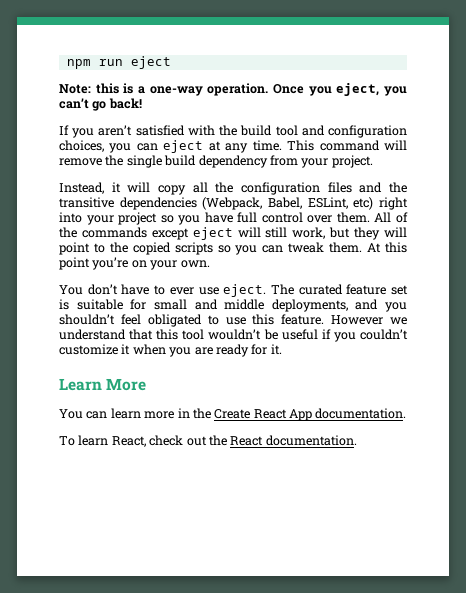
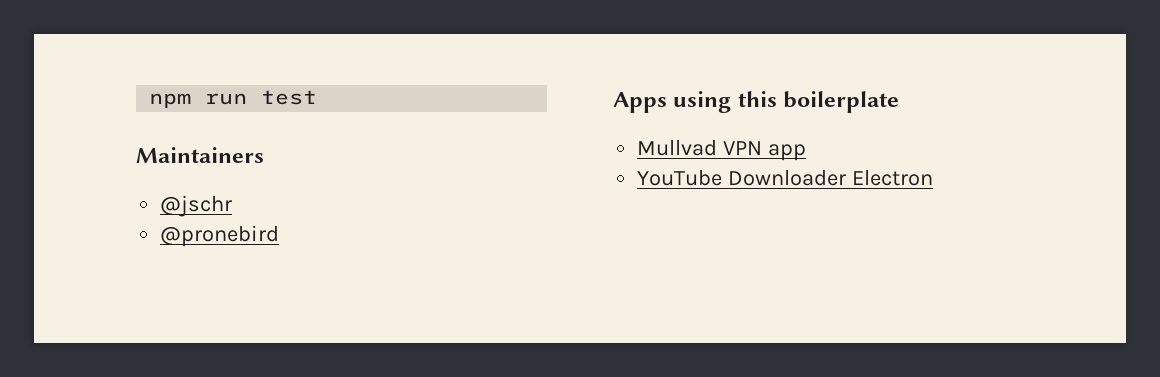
[130,56,171,69] [59,83,407,96] [59,98,142,111] [59,125,408,138] [59,140,408,153] [59,155,373,168] [59,182,408,195] [59,197,408,210] [59,212,408,225] [59,227,408,240] [59,242,408,255] [59,257,210,270] [59,284,408,297] [59,299,407,312] [59,314,407,327] [59,329,408,342] [59,344,282,357] [59,378,147,391] [59,408,407,421] [59,435,357,447] eject // Note: this is a one-way operation. Once you eject, you can’t go back! // If you aren’t satisfied with the build tool and configuration choices, you can eject at any time. This command will remove the single build dependency from your project. // Instead, it will copy all the configuration files and the transitive dependencies (Webpack, Babel, ESLint, etc) right into your project so you have full control over them. All of the commands except eject will still work, but they will point to the copied scripts so you can tweak them. At this point you’re on your own. // You don’t have to ever use eject. The curated feature set is suitable for small and middle deployments, and you shouldn’t feel obligated to use this feature. However we understand that this tool wouldn’t be useful if you couldn’t customize it when you are ready for it. // Learn More // You can learn more in the Create React App documentation. // To learn React, check out the React documentation. -> [261,90,318,105] [136,147,264,163] [160,195,233,217] [160,225,280,247] [613,91,900,113] [637,140,807,161] [637,170,934,186] test // Maintainers // @jschr // @pronebird // Apps using this boilerplate // Mullvad VPN app // YouTube Downloader Electron

